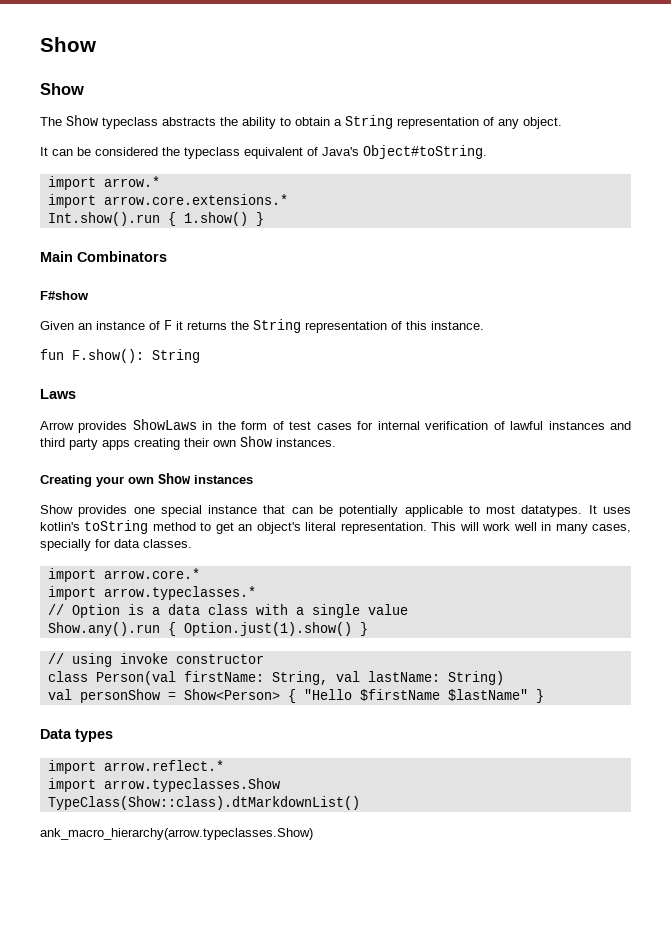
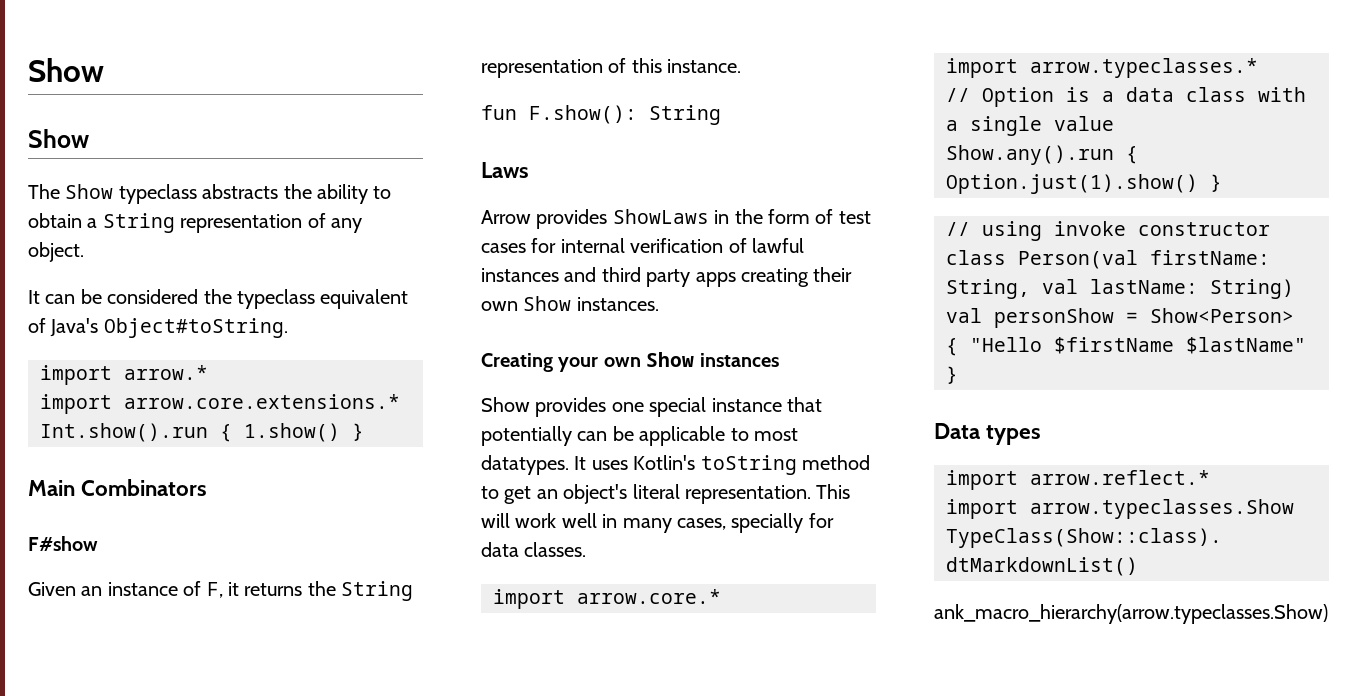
[164,320,172,330] F -> [206,582,223,598] F,
[291,505,399,517] can be potentially -> [481,426,634,446] potentially can be
[40,522,80,531] kotlin's -> [633,455,696,470] Kotlin's

